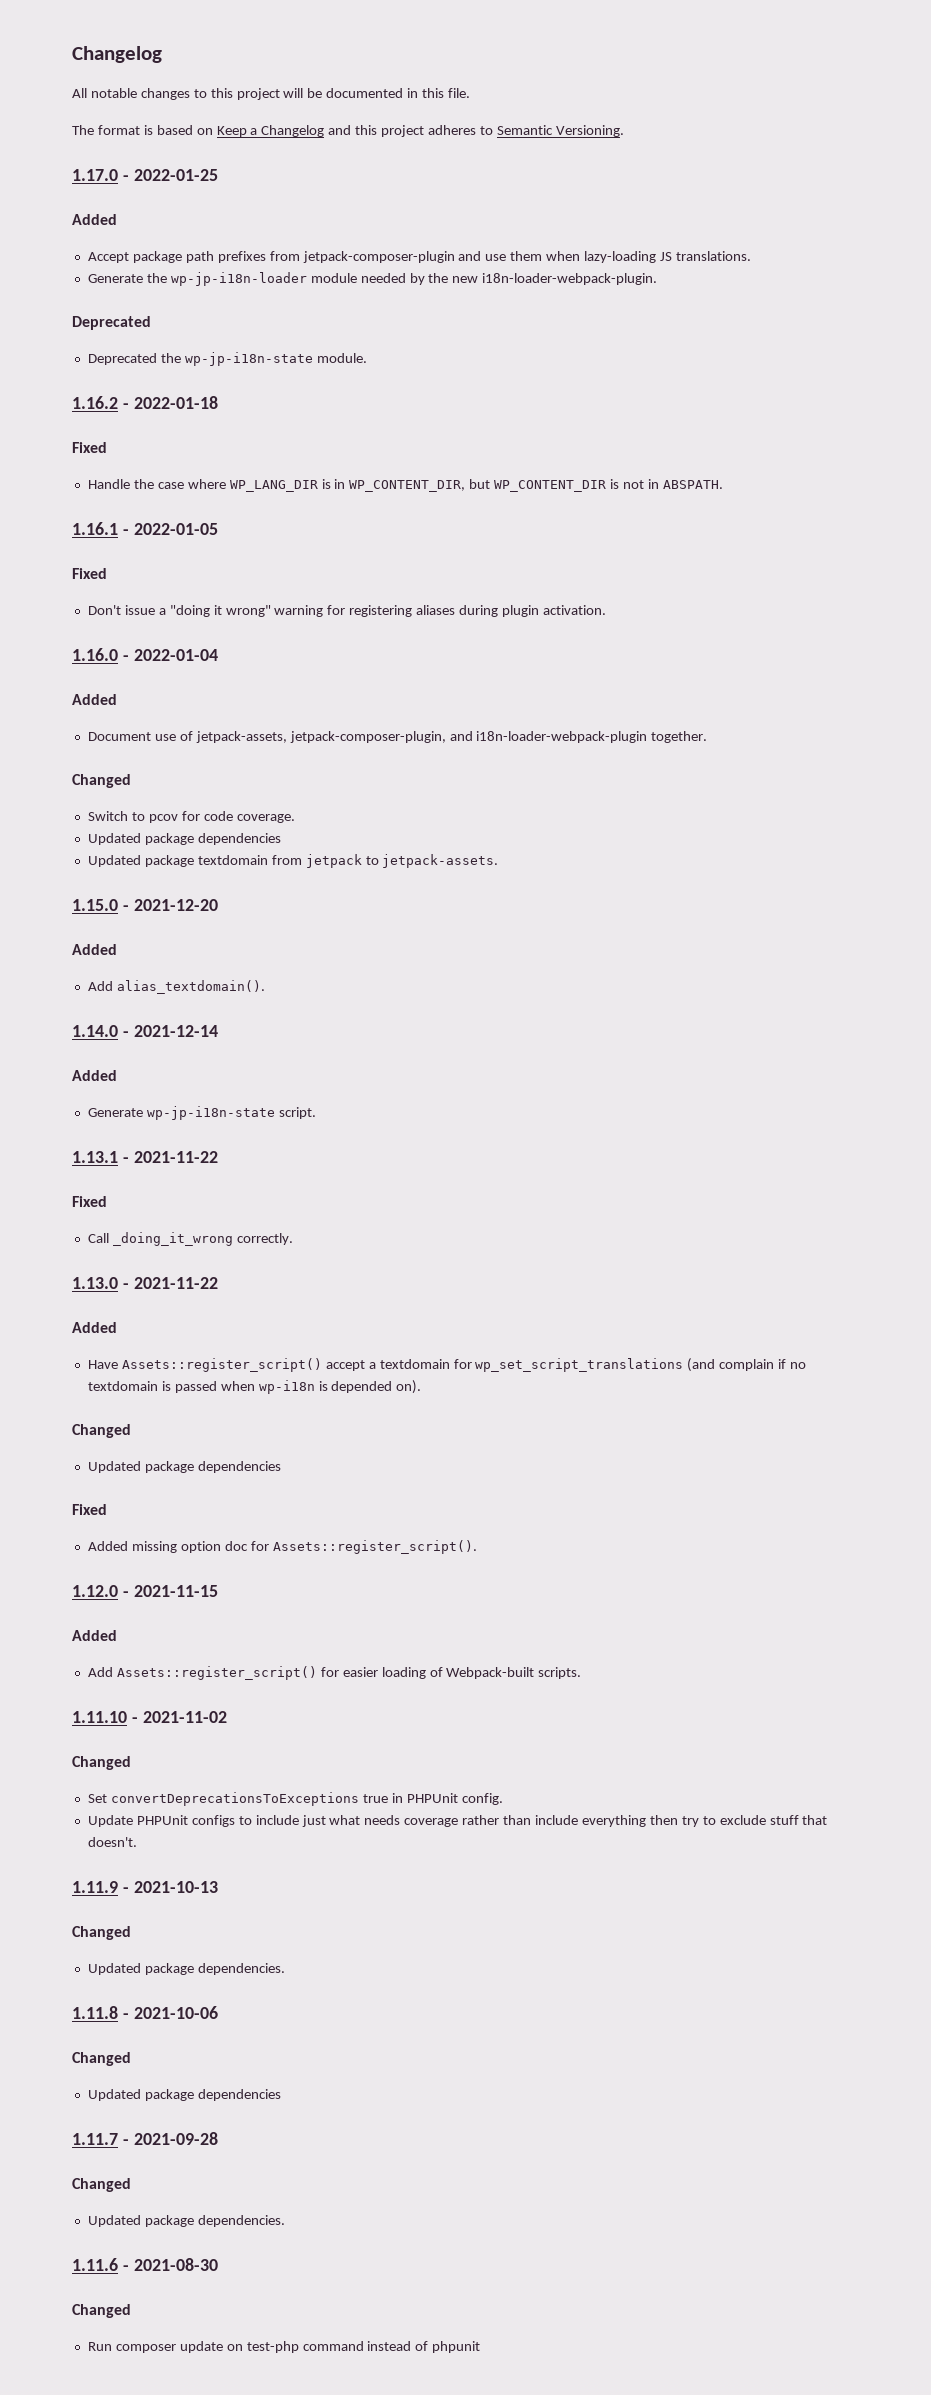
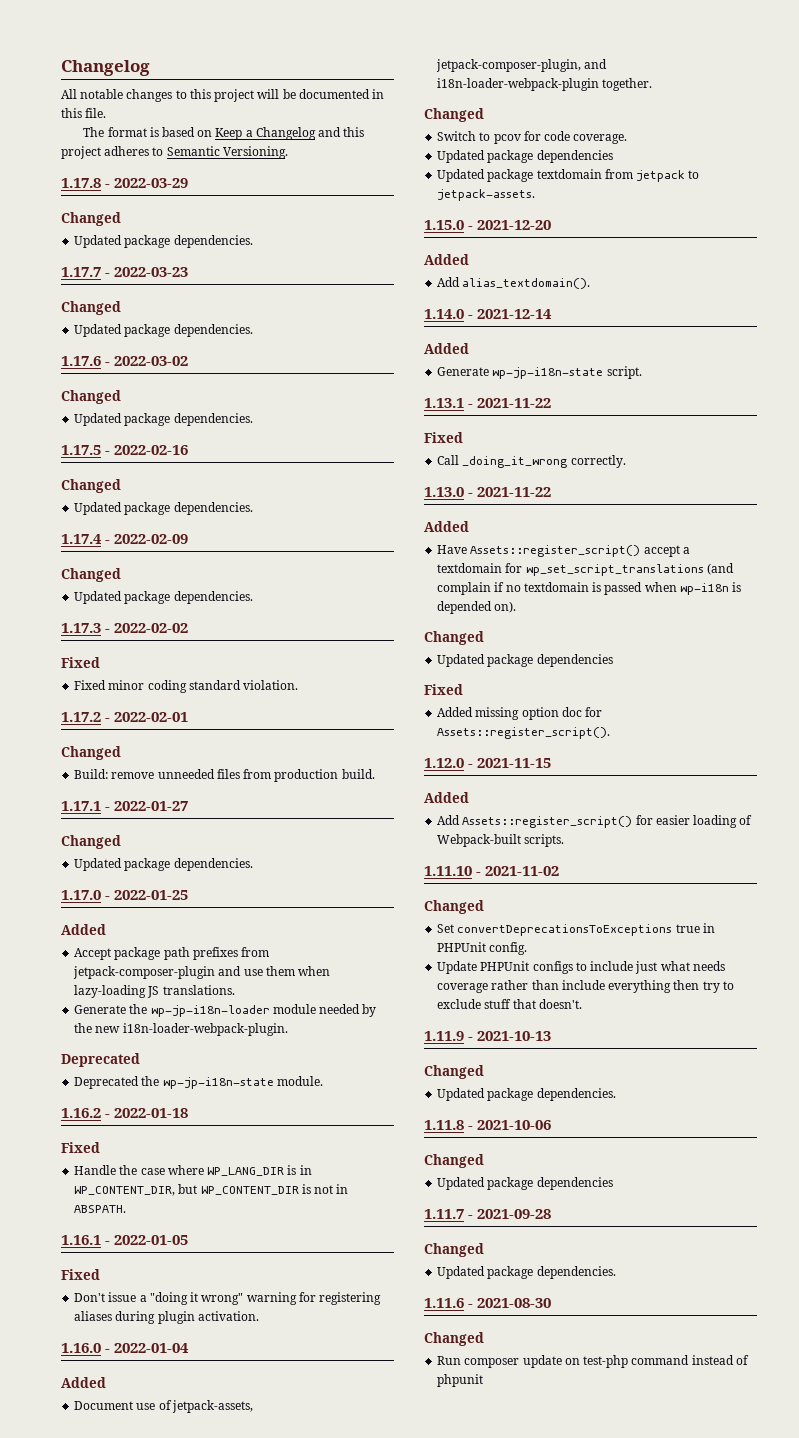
(624, 131) none -> [61,178,189,188] [61,212,121,226] [74,235,253,248] [61,267,189,277] [61,301,121,315] [74,324,253,337] [61,356,189,366] [61,390,121,404] [74,413,253,426] [61,445,189,455] [61,479,121,493] [74,502,253,515] [61,534,189,544] [61,568,121,582] [74,591,253,604] [61,623,189,633] [61,657,100,668] [74,680,299,693] [61,712,189,722] [61,746,121,760] [74,769,375,782] [61,801,189,811] [61,835,121,849] [74,858,253,871] // 1.17.8 - 2022-03-29 // Changed // Updated package dependencies. // 1.17.7 - 2022-03-23 // Changed // Updated package dependencies. // 1.17.6 - 2022-03-02 // Changed // Updated package dependencies. // 1.17.5 - 2022-02-16 // Changed // Updated package dependencies. // 1.17.4 - 2022-02-09 // Changed // Updated package dependencies. // 1.17.3 - 2022-02-02 // Fixed // Fixed minor coding standard violation. // 1.17.2 - 2022-02-01 // Changed // Build: remove unneeded files from production build. // 1.17.1 - 2022-01-27 // Changed // Updated package dependencies.

